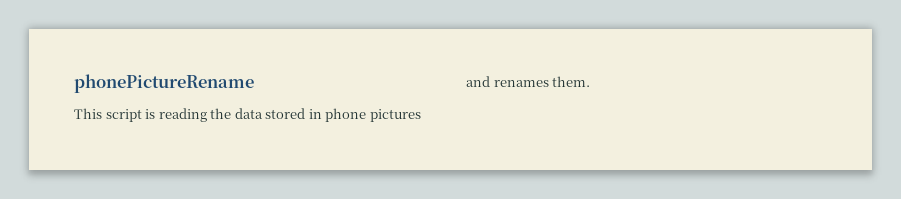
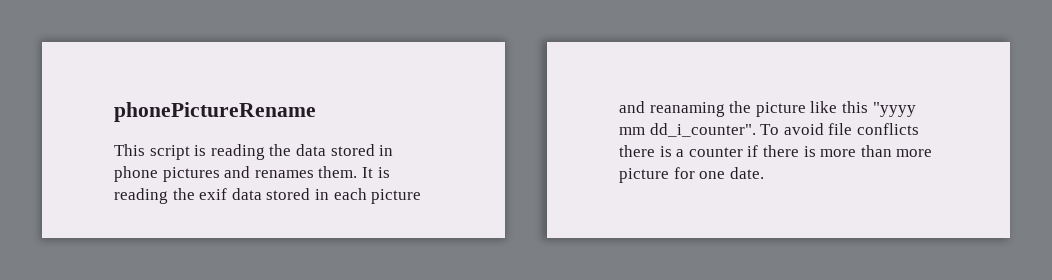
(591, 81) none -> [361,167,390,178] [114,188,422,204] [619,101,916,117] [619,123,919,137] [619,145,933,157] [619,167,764,183] It is reading the exif data stored in each picture and reanaming the picture like this "yyyy mm dd_i_counter". To avoid file conflicts there is a counter if there is more than more picture for one date.

